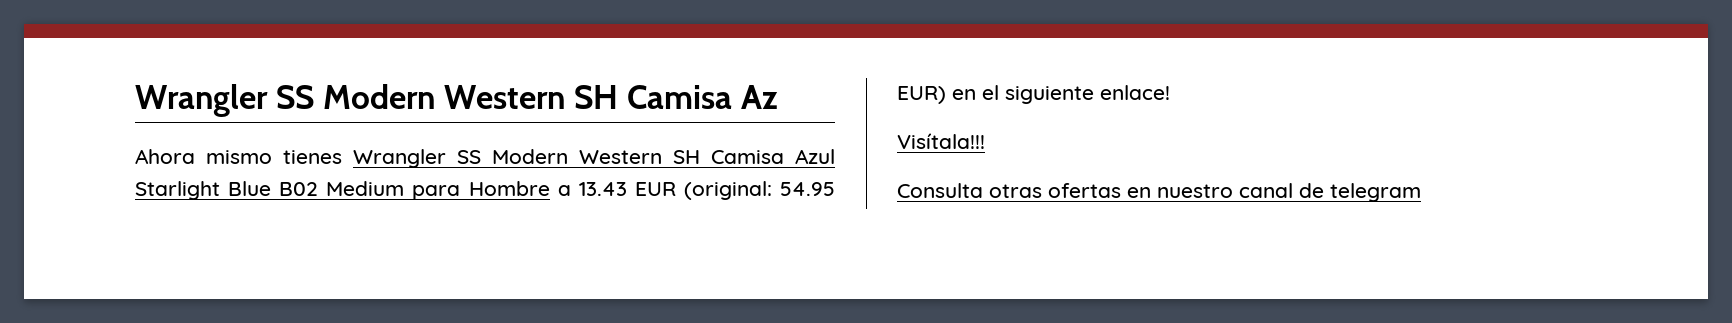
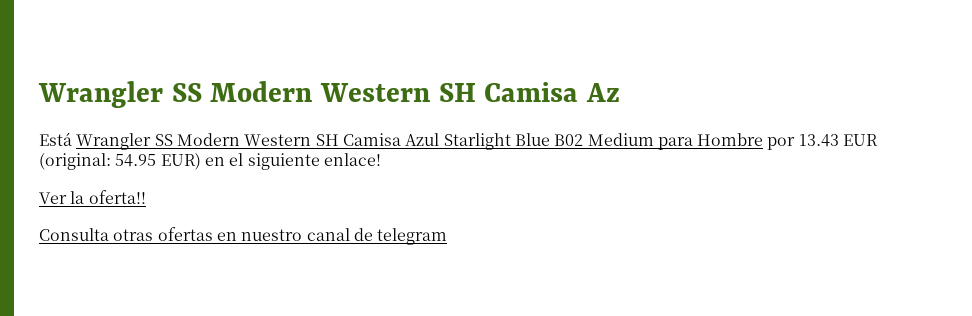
[135,149,342,164] Ahora mismo tienes -> [39,132,72,146] Está
[557,185,571,196] a -> [767,137,796,150] por
[897,133,985,149] Visítala!!! -> [39,190,146,204] Ver la oferta!!

